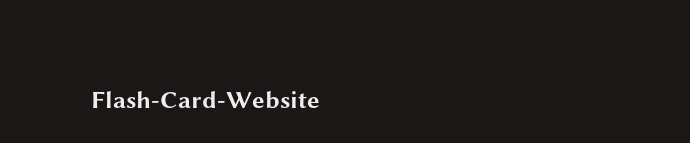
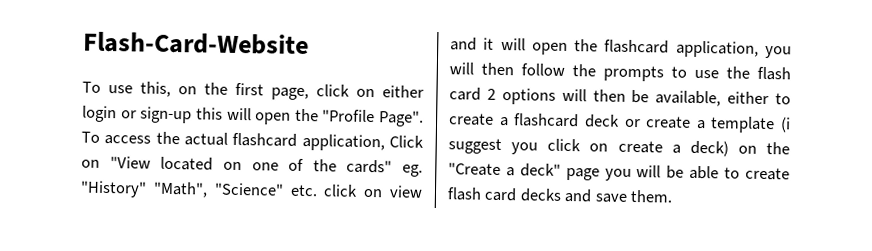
(320, 100) none -> [82,81,424,101] [82,105,424,127] [81,131,424,152] [81,156,423,177] [80,180,423,198] [450,37,792,59] [449,62,791,82] [449,87,791,107] [449,113,791,134] [448,138,790,157] [448,162,790,181] [447,187,674,203] // To use this, on the first page, click on either login or sign-up this will open the "Profile Page". To access the actual flashcard application, Click on "View located on one of the cards" eg. "History" "Math", "Science" etc. click on view and it will open the flashcard application, you will then follow the prompts to use the flash card 2 options will then be available, either to create a flashcard deck or create a template (i suggest you click on create a deck) on the "Create a deck" page you will be able to create flash card decks and save them.

